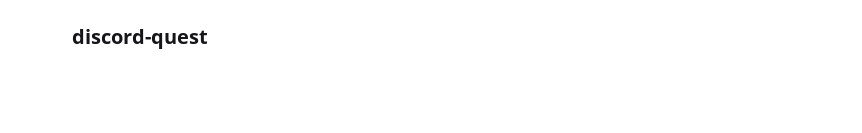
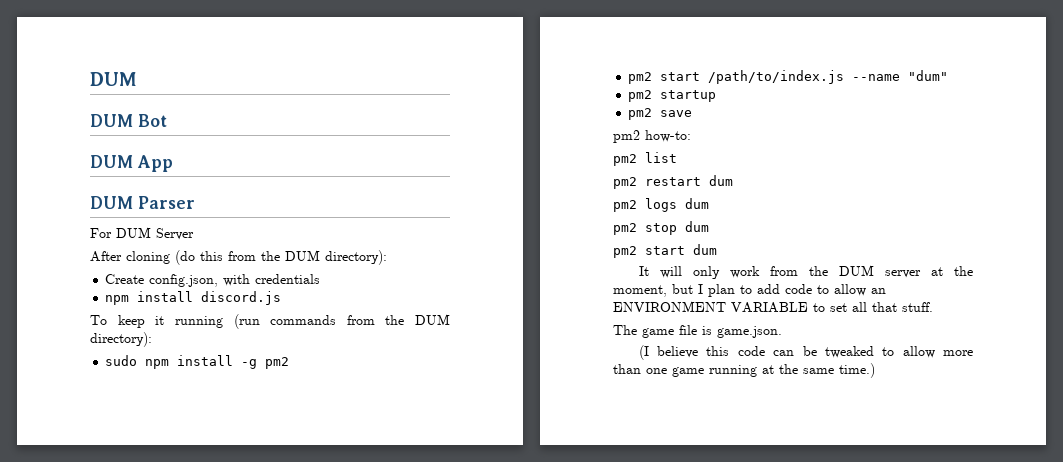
[72,29,208,49] discord-quest -> [90,72,137,86] [90,114,167,127] [90,155,173,172] [90,196,195,209] [90,227,194,240] [90,250,387,265] [105,274,321,287] [105,291,282,305] [90,314,450,329] [90,332,152,347] [105,355,290,369] [628,70,949,84] [628,90,717,102] [628,108,693,120] [613,130,691,143] [613,152,677,166] [613,175,733,189] [613,198,709,212] [613,221,709,235] [613,244,717,258] [638,265,974,279] [613,284,886,297] [613,301,933,313] [613,325,782,338] [638,345,973,360] [613,363,875,378] DUM // DUM Bot // DUM App // DUM Parser // For DUM Server // After cloning (do this from the DUM directory): // Create config.json, with credentials // npm install discord.js // To keep it running (run commands from the DUM directory): // sudo npm install -g pm2 // pm2 start /path/to/index.js --name "dum" // pm2 startup // pm2 save // pm2 how-to: // pm2 list // pm2 restart dum // pm2 logs dum // pm2 stop dum // pm2 start dum // It will only work from the DUM server at the moment, but I plan to add code to allow an ENVIRONMENT VARIABLE to set all that stuff. // The game file is game.json. // (I believe this code can be tweaked to allow more than one game running at the same time.)

